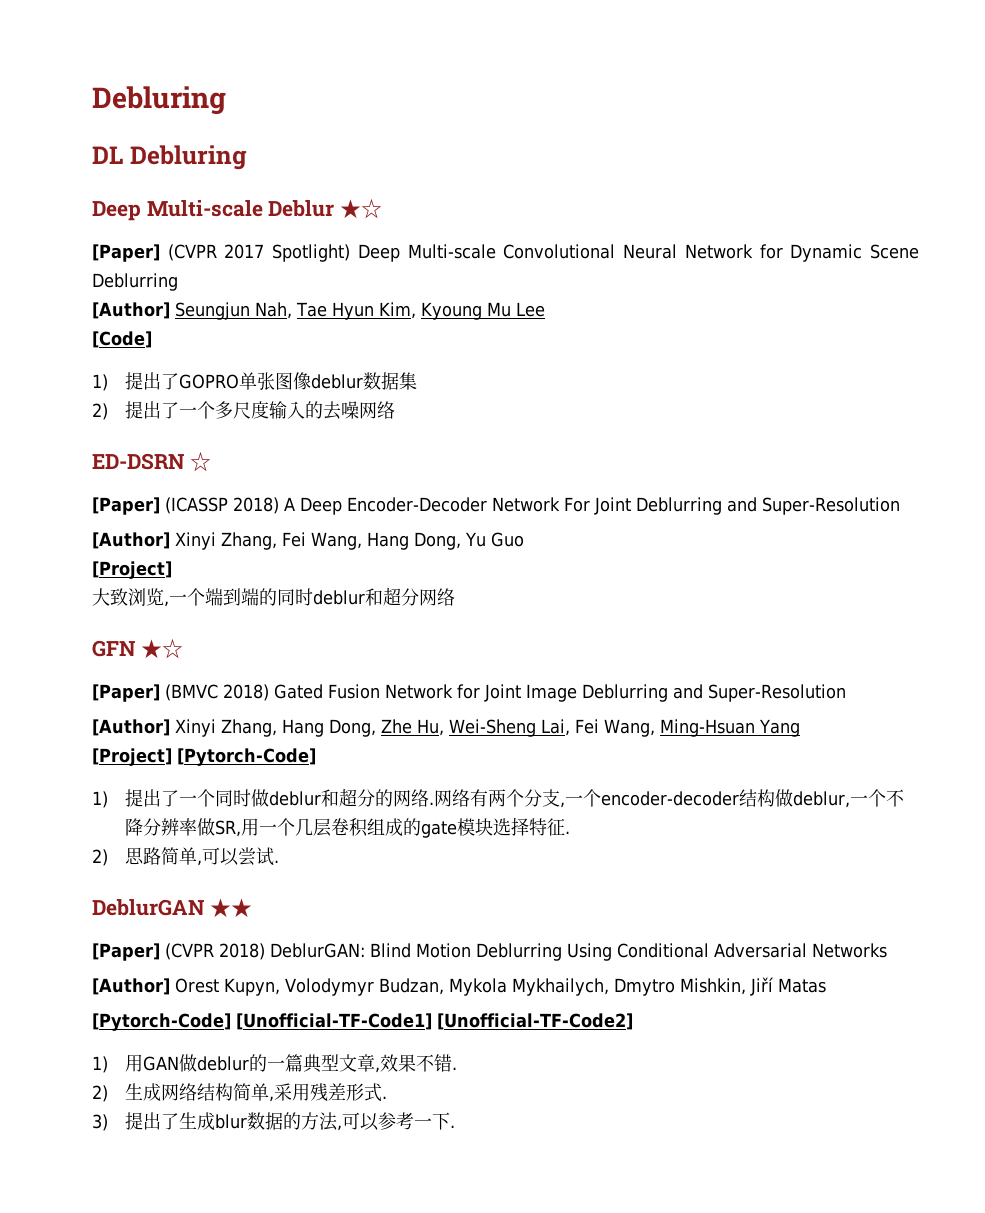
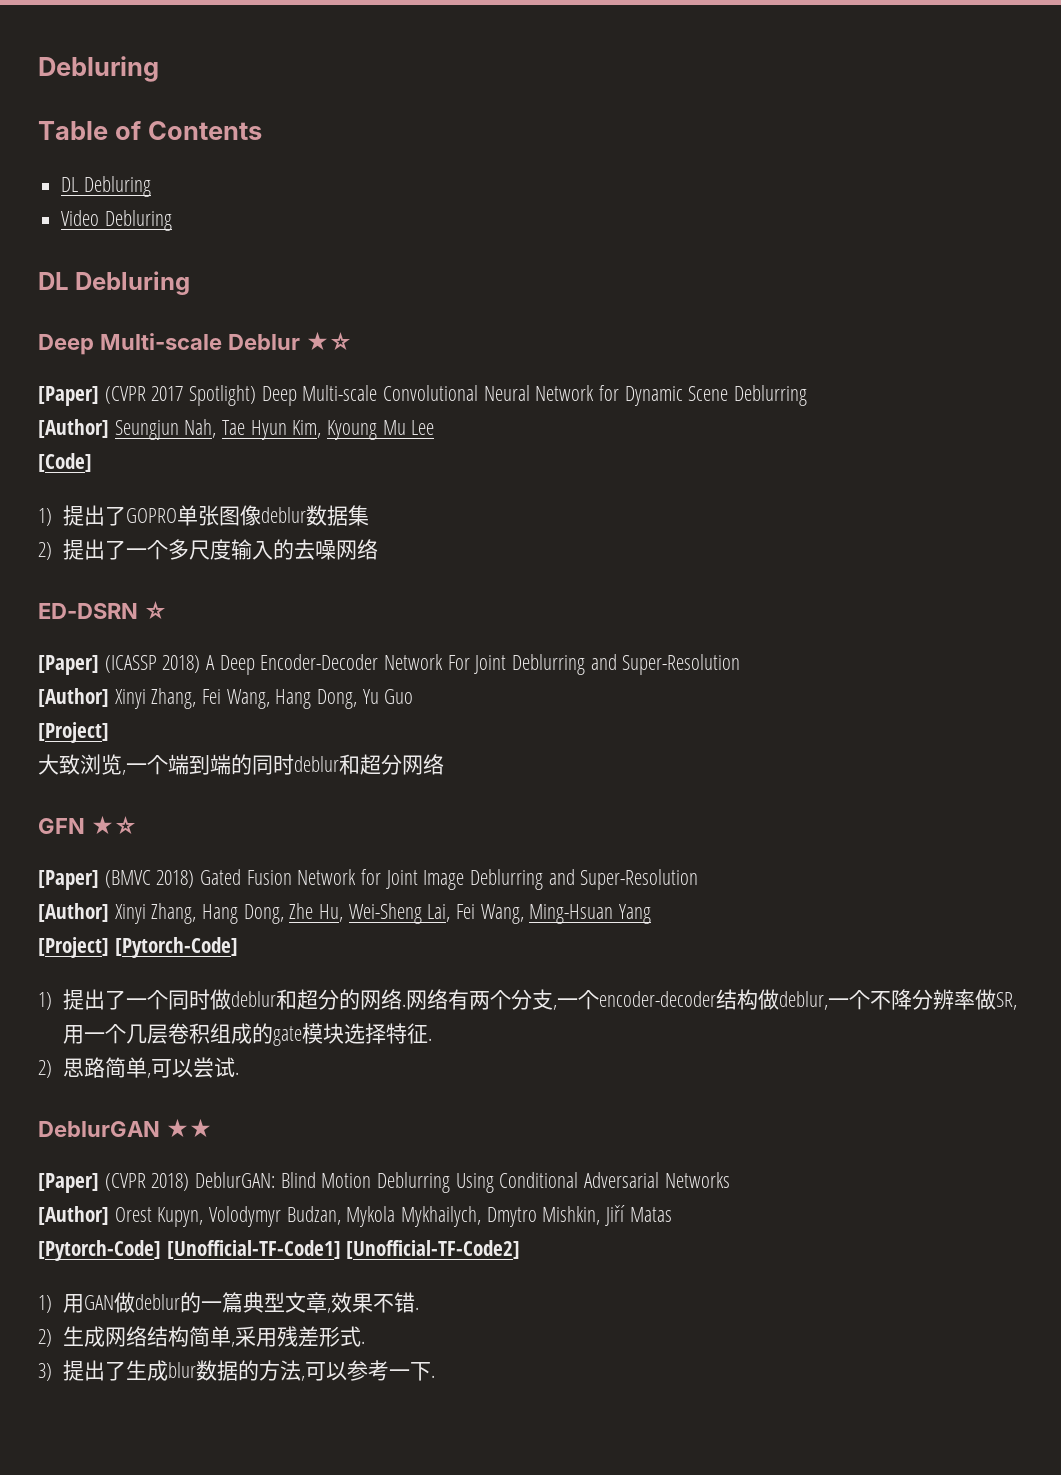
[92,86,226,115] Debluring -> [38,56,159,82] [38,121,262,140] [61,176,151,197] [61,210,172,231] Debluring // Table of Contents // DL Debluring // Video Debluring

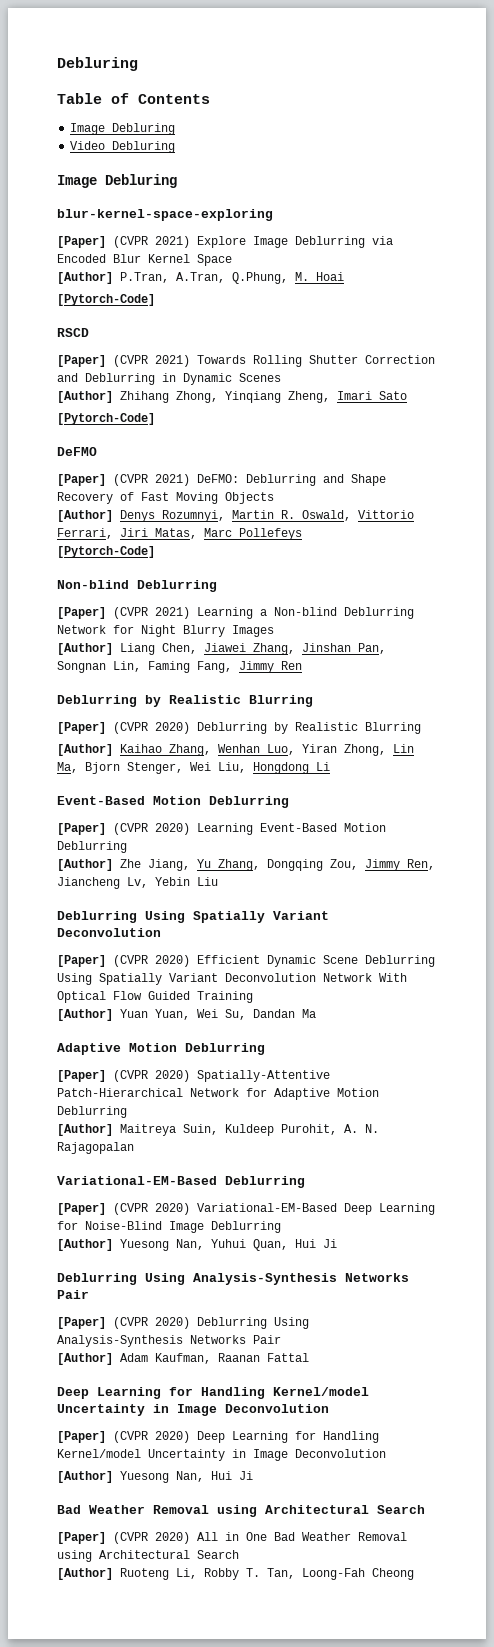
[61,177,79,192] DL -> [70,123,106,135] Image
[38,271,191,295] [38,331,352,355] [38,385,808,406] [38,419,435,440] [38,453,92,472] [38,505,370,526] [38,539,379,560] [38,601,167,619] [38,654,741,675] [38,688,414,709] [38,722,109,743] [38,754,444,775] [38,815,137,834] [38,869,699,890] [38,903,652,924] [38,937,238,958] [38,989,1018,1010] [63,1023,433,1046] [38,1057,240,1078] [38,1118,212,1137] [38,1172,730,1193] [38,1205,672,1227] [38,1240,521,1261] [38,1292,420,1313] [38,1326,366,1347] [38,1360,436,1381] DL Debluring // Deep Multi-scale Deblur ★☆ // [Paper] (CVPR 2017 Spotlight) Deep Multi-scale Convolutional Neural Network for Dynamic Scene Deblurring // [Author] Seungjun Nah, Tae Hyun Kim, Kyoung Mu Lee // [Code] // 1)提出了GOPRO单张图像deblur数据集 // 2)提出了一个多尺度输入的去噪网络 // ED-DSRN ☆ // [Paper] (ICASSP 2018) A Deep Encoder-Decoder Network For Joint Deblurring and Super-Resolution // [Author] Xinyi Zhang, Fei Wang, Hang Dong, Yu Guo // [Project] // 大致浏览,一个端到端的同时deblur和超分网络 // GFN ★☆ // [Paper] (BMVC 2018) Gated Fusion Network for Joint Image Deblurring and Super-Resolution // [Author] Xinyi Zhang, Hang Dong, Zhe Hu, Wei-Sheng Lai, Fei Wang, Ming-Hsuan Yang // [Project] [Pytorch-Code] // 1)提出了一个同时做deblur和超分的网络.网络有两个分支,一个encoder-decoder结构做deblur,一个不降分辨率做SR,用一个几层卷积组成的gate模块选择特征. // 2)思路简单,可以尝试. // DeblurGAN ★★ // [Paper] (CVPR 2018) DeblurGAN: Blind Motion Deblurring Using Conditional Adversarial Networks // [Author] Orest Kupyn, Volodymyr Budzan, Mykola Mykhailych, Dmytro Mishkin, Jiří Matas // [Pytorch-Code] [Unofficial-TF-Code1] [Unofficial-TF-Code2] // 1)用GAN做deblur的一篇典型文章,效果不错. // 2)生成网络结构简单,采用残差形式. // 3)提出了生成blur数据的方法,可以参考一下. -> [57,174,177,188] [57,209,273,221] [57,236,393,248] [57,254,232,266] [57,272,344,284] [57,294,155,306] [57,328,89,337] [57,355,435,367] [57,373,281,385] [57,391,407,403] [57,413,155,425] [57,447,97,456] [57,474,386,486] [57,492,274,504] [57,510,414,522] [57,528,302,540] [57,546,155,558] [57,580,217,592] [57,607,414,619] [57,625,274,637] [57,643,386,655] [57,661,302,673] [57,695,313,707] [57,722,421,734] [57,744,414,756] [57,762,330,774] [57,796,289,808] [57,823,386,835] [57,841,127,853] [57,859,435,871] [57,877,218,889] [57,911,329,923] [57,928,161,937] [57,955,435,967] [57,973,407,985] [57,991,253,1003] [57,1009,316,1021] [57,1043,265,1055] [57,1070,330,1082] [57,1088,379,1100] [57,1106,127,1118] [57,1124,379,1136] [57,1142,134,1154] [57,1176,305,1188] [57,1203,435,1215] [57,1221,281,1233] [57,1239,337,1251] [57,1273,409,1285] [57,1290,89,1299] [57,1317,309,1329] [57,1335,281,1347] [57,1353,309,1365] [57,1387,369,1399] [57,1404,329,1416] [57,1431,379,1443] [57,1449,386,1461] [57,1471,253,1483] [57,1505,425,1517] [57,1532,407,1544] [57,1550,239,1562] [57,1568,414,1580] Image Debluring // blur-kernel-space-exploring // [Paper] (CVPR 2021) Explore Image Deblurring via Encoded Blur Kernel Space // [Author] P.Tran, A.Tran, Q.Phung, M. Hoai // [Pytorch-Code] // RSCD // [Paper] (CVPR 2021) Towards Rolling Shutter Correction and Deblurring in Dynamic Scenes // [Author] Zhihang Zhong, Yinqiang Zheng, Imari Sato // [Pytorch-Code] // DeFMO // [Paper] (CVPR 2021) DeFMO: Deblurring and Shape Recovery of Fast Moving Objects // [Author] Denys Rozumnyi, Martin R. Oswald, Vittorio Ferrari, Jiri Matas, Marc Pollefeys // [Pytorch-Code] // Non-blind Deblurring // [Paper] (CVPR 2021) Learning a Non-blind Deblurring Network for Night Blurry Images // [Author] Liang Chen, Jiawei Zhang, Jinshan Pan, Songnan Lin, Faming Fang, Jimmy Ren // Deblurring by Realistic Blurring // [Paper] (CVPR 2020) Deblurring by Realistic Blurring // [Author] Kaihao Zhang, Wenhan Luo, Yiran Zhong, Lin Ma, Bjorn Stenger, Wei Liu, Hongdong Li // Event-Based Motion Deblurring // [Paper] (CVPR 2020) Learning Event-Based Motion Deblurring // [Author] Zhe Jiang, Yu Zhang, Dongqing Zou, Jimmy Ren, Jiancheng Lv, Yebin Liu // Deblurring Using Spatially Variant Deconvolution // [Paper] (CVPR 2020) Efficient Dynamic Scene Deblurring Using Spatially Variant Deconvolution Network With Optical Flow Guided Training // [Author] Yuan Yuan, Wei Su, Dandan Ma // Adaptive Motion Deblurring // [Paper] (CVPR 2020) Spatially-Attentive Patch-Hierarchical Network for Adaptive Motion Deblurring // [Author] Maitreya Suin, Kuldeep Purohit, A. N. Rajagopalan // Variational-EM-Based Deblurring // [Paper] (CVPR 2020) Variational-EM-Based Deep Learning for Noise-Blind Image Deblurring // [Author] Yuesong Nan, Yuhui Quan, Hui Ji // Deblurring Using Analysis-Synthesis Networks Pair // [Paper] (CVPR 2020) Deblurring Using Analysis-Synthesis Networks Pair // [Author] Adam Kaufman, Raanan Fattal // Deep Learning for Handling Kernel/model Uncertainty in Image Deconvolution // [Paper] (CVPR 2020) Deep Learning for Handling Kernel/model Uncertainty in Image Deconvolution // [Author] Yuesong Nan, Hui Ji // Bad Weather Removal using Architectural Search // [Paper] (CVPR 2020) All in One Bad Weather Removal using Architectural Search // [Author] Ruoteng Li, Robby T. Tan, Loong-Fah Cheong

